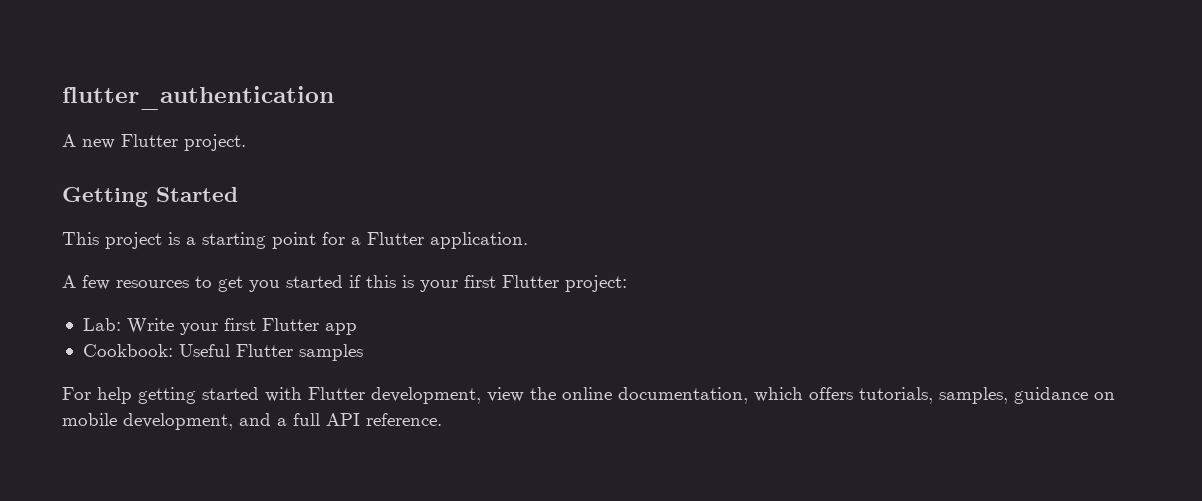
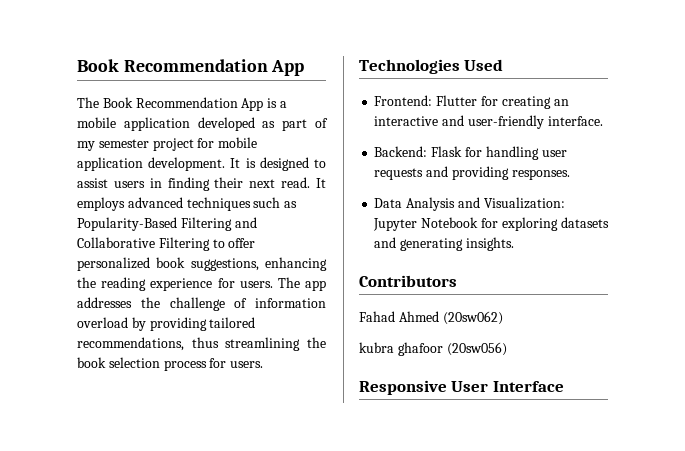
[62,86,334,110] [62,134,246,151] [62,187,238,207] [62,232,528,249] [62,275,627,292] [82,318,357,335] [82,344,363,361] [62,387,1115,404] [62,413,442,430] flutter_authentication // A new Flutter project. // Getting Started // This project is a starting point for a Flutter application. // A few resources to get you started if this is your first Flutter project: // Lab: Write your first Flutter app // Cookbook: Useful Flutter samples // For help getting started with Flutter development, view the online documentation, which offers tutorials, samples, guidance on mobile development, and a full API reference. -> [77,59,305,76] [77,97,287,111] [77,117,328,131] [77,137,258,151] [77,157,326,171] [77,177,326,191] [77,197,298,211] [77,217,257,231] [77,237,256,251] [77,257,327,271] [77,277,326,291] [77,297,326,311] [77,317,256,331] [77,337,326,351] [77,357,264,371] [359,59,504,74] [374,95,569,109] [374,115,603,129] [374,146,567,160] [374,166,570,180] [374,197,565,211] [373,217,609,231] [374,237,514,251] [359,275,457,287] [359,311,503,325] [359,342,507,356] [359,380,564,395] Book Recommendation App // The Book Recommendation App is a mobile application developed as part of my semester project for mobile application development. It is designed to assist users in finding their next read. It employs advanced techniques such as Popularity-Based Filtering and Collaborative Filtering to offer personalized book suggestions, enhancing the reading experience for users. The app addresses the challenge of information overload by providing tailored recommendations, thus streamlining the book selection process for users. // Technologies Used // Frontend: Flutter for creating an interactive and user-friendly interface. // Backend: Flask for handling user requests and providing responses. // Data Analysis and Visualization: Jupyter Notebook for exploring datasets and generating insights. // Contributors // Fahad Ahmed (20sw062) // kubra ghafoor (20sw056) // Responsive User Interface

